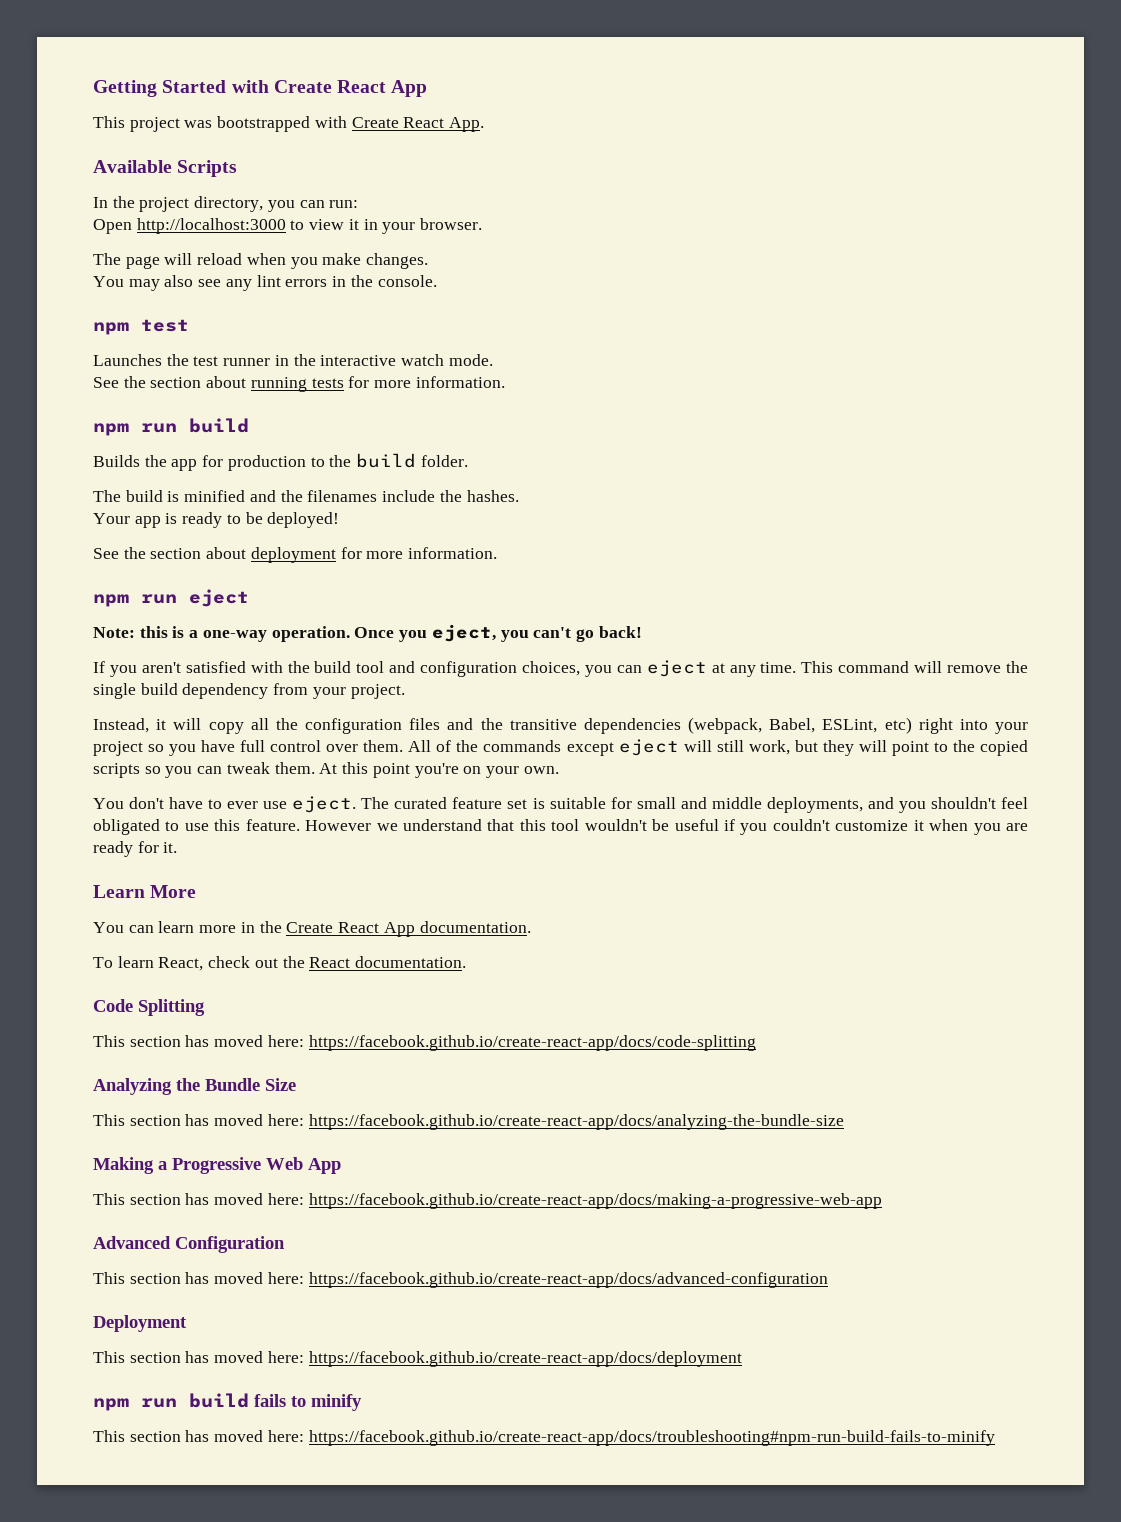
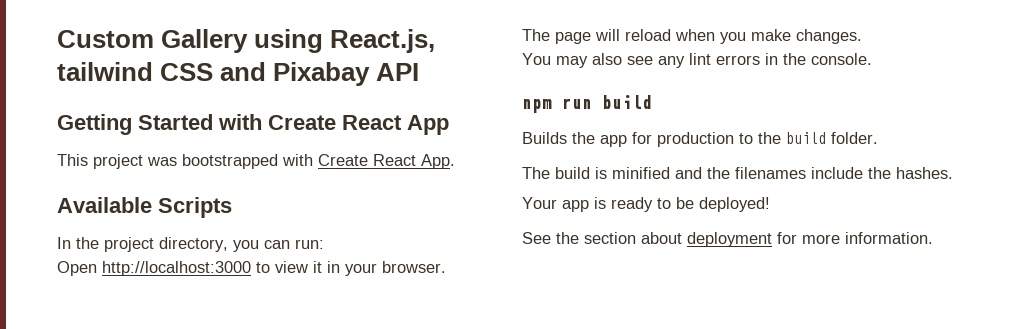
(93, 88) none -> [57,29,436,53] [57,62,420,86] Custom Gallery using React.js, tailwind CSS and Pixabay API //
[93,319,189,335] [93,354,493,366] [93,376,505,392] // npm test // Launches the test runner in the interactive watch mode. // See the section about running tests for more information. -> (872, 59) none
[93,589,249,607] [93,624,642,642] [93,660,1029,677] [93,683,405,699] [93,717,1028,734] [93,739,1028,756] [93,762,559,778] [93,796,1028,813] [93,819,1029,835] [93,841,178,857] [93,885,197,898] [93,921,531,937] [93,956,467,971] [93,999,205,1016] [93,1035,756,1051] [93,1078,296,1095] [93,1114,844,1130] [93,1157,341,1174] [93,1193,882,1209] [93,1236,285,1253] [93,1272,828,1288] [93,1315,187,1332] [93,1351,742,1367] [93,1393,362,1411] [93,1430,995,1446] // npm run eject // Note: this is a one-way operation. Once you eject, you can't go back! // If you aren't satisfied with the build tool and configuration choices, you can eject at any time. This command will remove the single build dependency from your project. // Instead, it will copy all the configuration files and the transitive dependencies (webpack, Babel, ESLint, etc) right into your project so you have full control over them. All of the commands except eject will still work, but they will point to the copied scripts so you can tweak them. At this point you're on your own. // You don't have to ever use eject. The curated feature set is suitable for small and middle deployments, and you shouldn't feel obligated to use this feature. However we understand that this tool wouldn't be useful if you couldn't customize it when you are ready for it. // Learn More // You can learn more in the Create React App documentation. // To learn React, check out the React documentation. // Code Splitting // This section has moved here: https://facebook.github.io/create-react-app/docs/code-splitting // Analyzing the Bundle Size // This section has moved here: https://facebook.github.io/create-react-app/docs/analyzing-the-bundle-size // Making a Progressive Web App // This section has moved here: https://facebook.github.io/create-react-app/docs/making-a-progressive-web-app // Advanced Configuration // This section has moved here: https://facebook.github.io/create-react-app/docs/advanced-configuration // Deployment // This section has moved here: https://facebook.github.io/create-react-app/docs/deployment // npm run build fails to minify // This section has moved here: https://facebook.github.io/create-react-app/docs/troubleshooting#npm-run-build-fails-to-minify -> (933, 238) none

